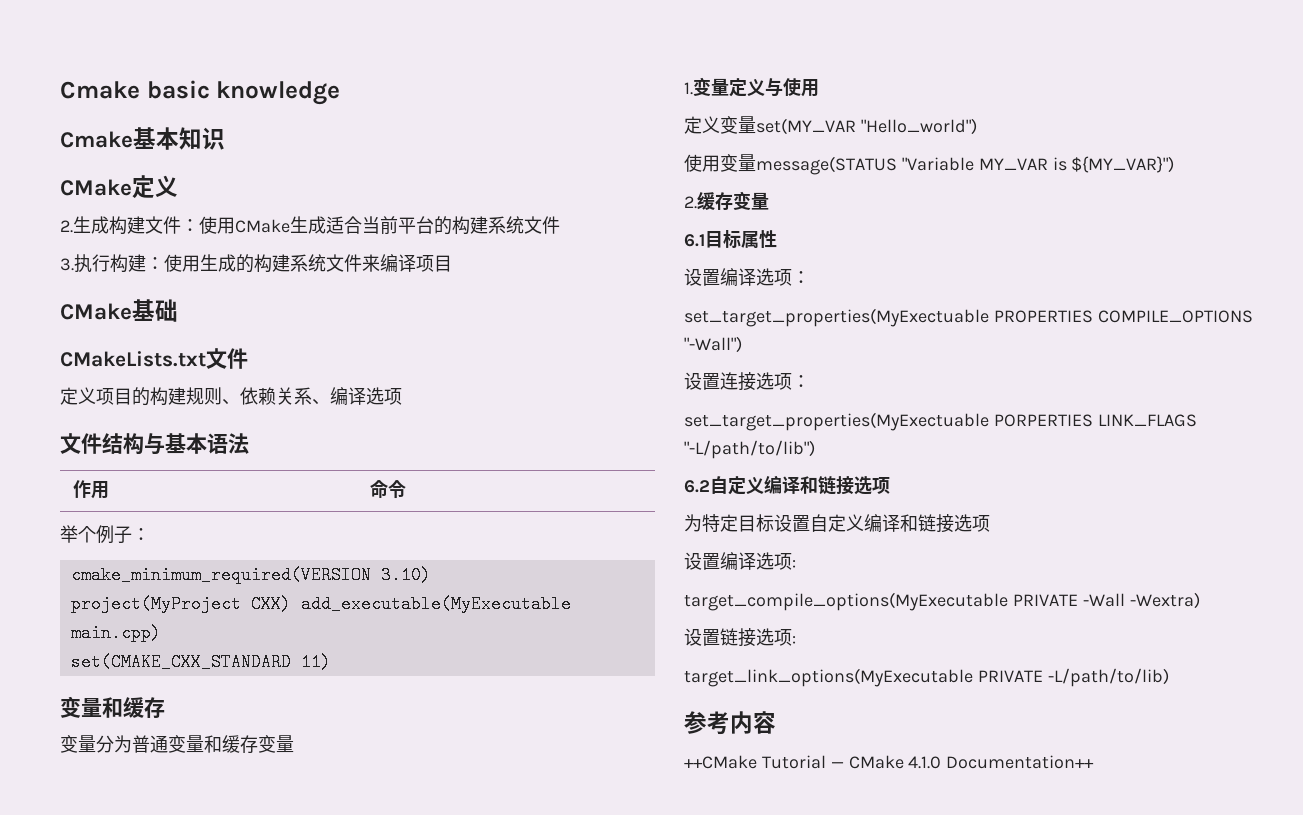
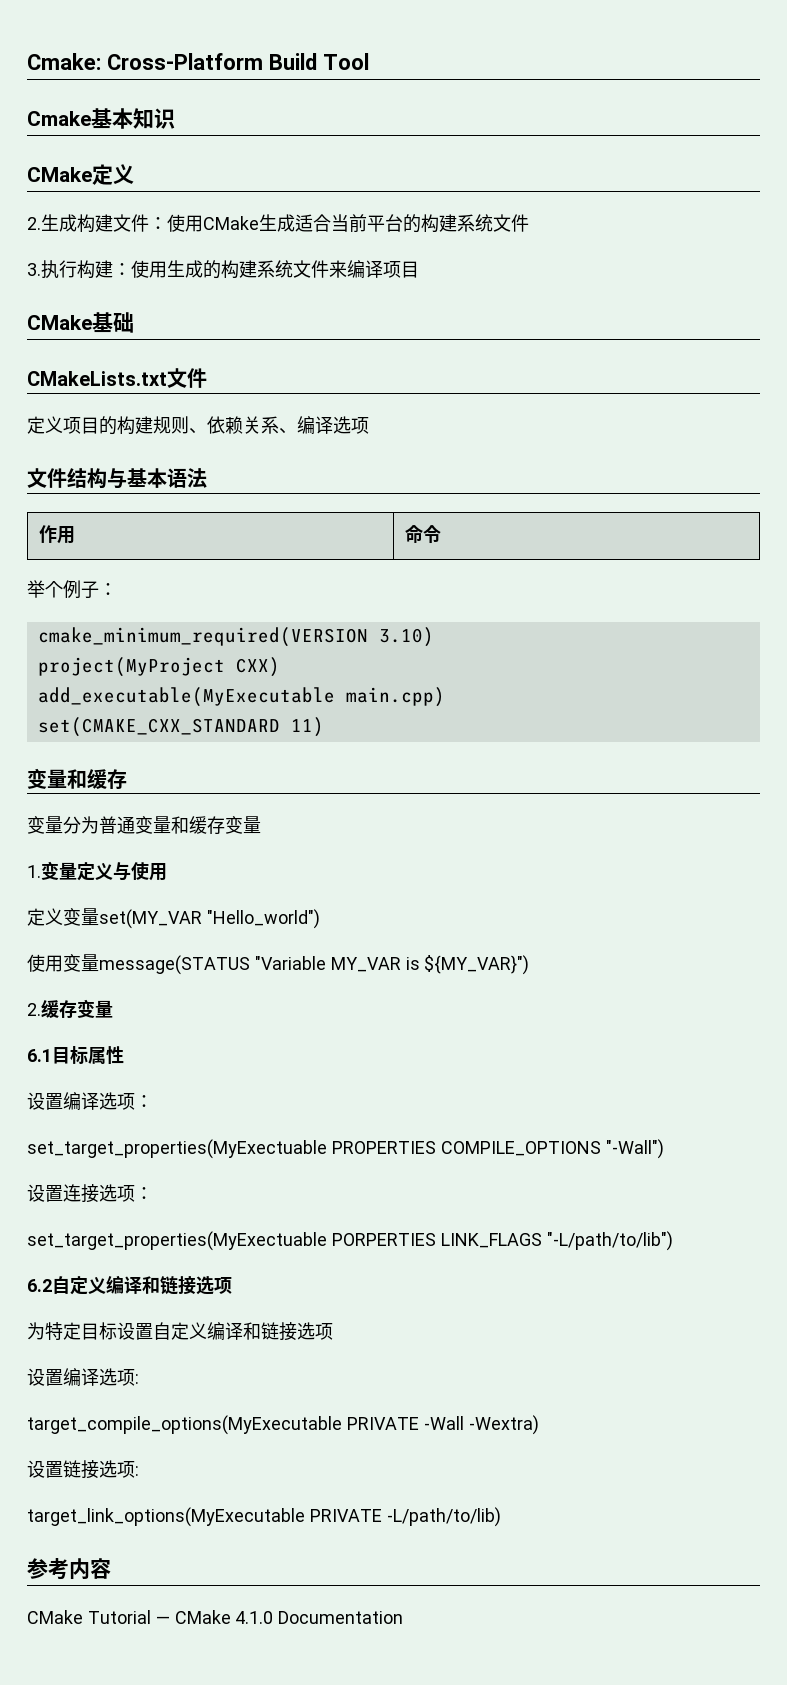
[60,80,341,105] Cmake basic knowledge -> [27,53,369,70] Cmake: Cross-Platform Build Tool
(291, 604) none -> (280, 667) //
[684,755,757,769] ++CMake -> [27,1610,83,1624] CMake
[946,755,1095,769] Documentation++ -> [278,1611,404,1624] Documentation

